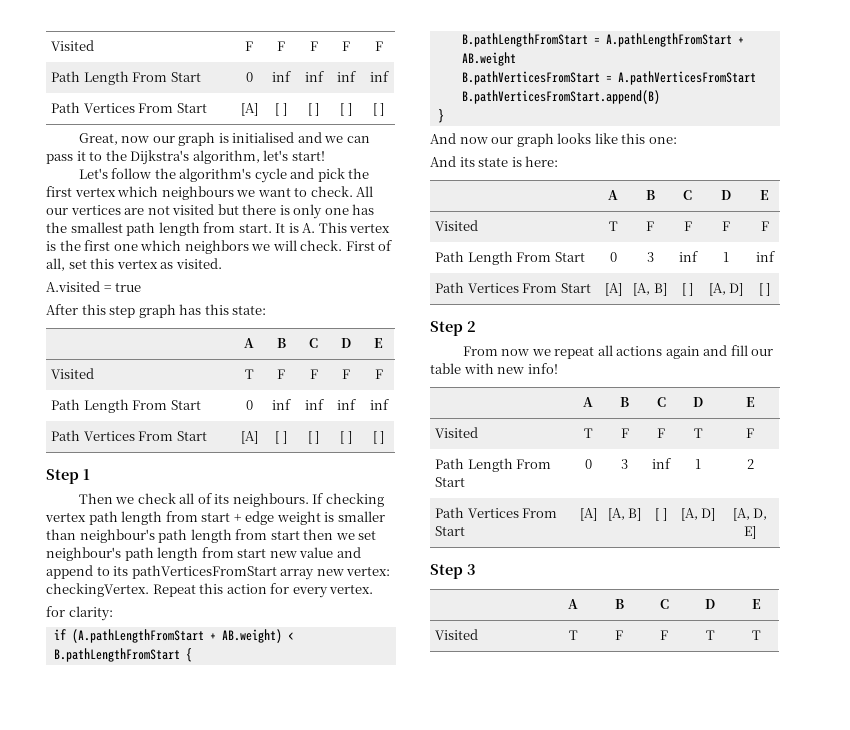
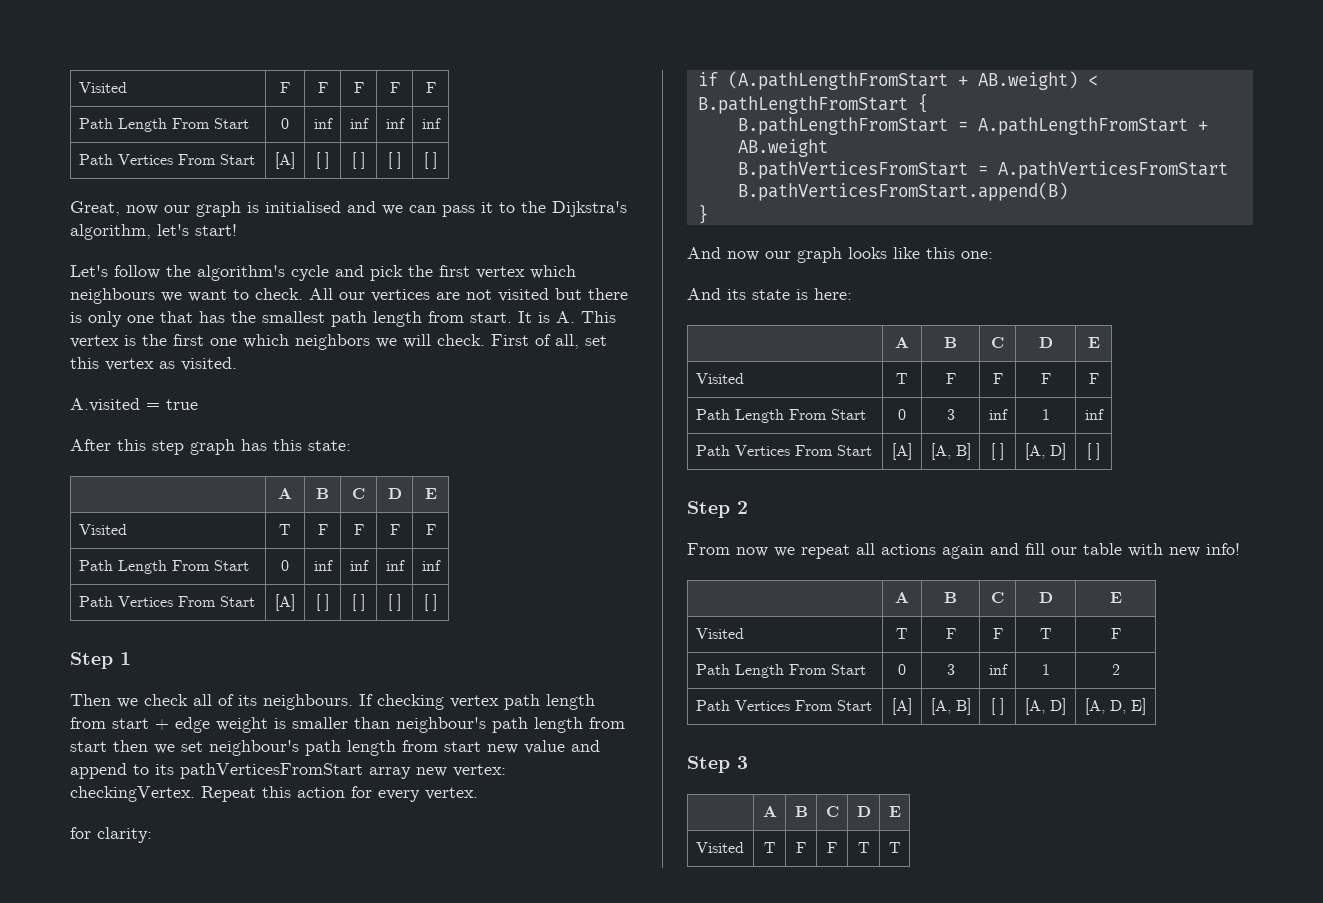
(349, 211) none -> [160,311,193,323] that

